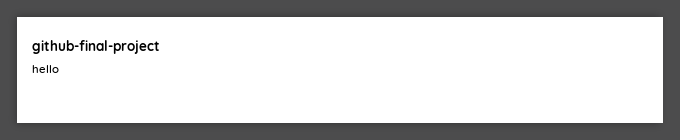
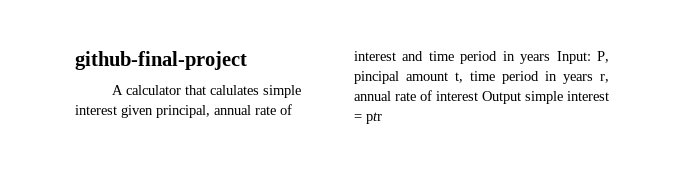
[32,65,59,73] hello -> [111,85,301,98] [75,104,292,118] [354,51,609,64] [354,71,609,84] [354,90,609,104] [354,112,382,124] A calculator that calulates simple interest given principal, annual rate of interest and time period in years Input: P, pincipal amount t, time period in years r, annual rate of interest Output simple interest = ptr

